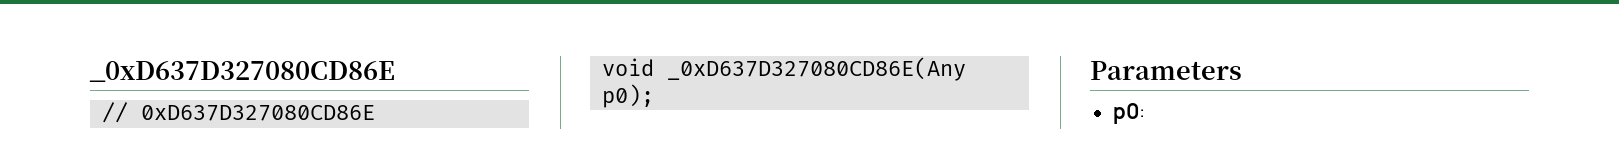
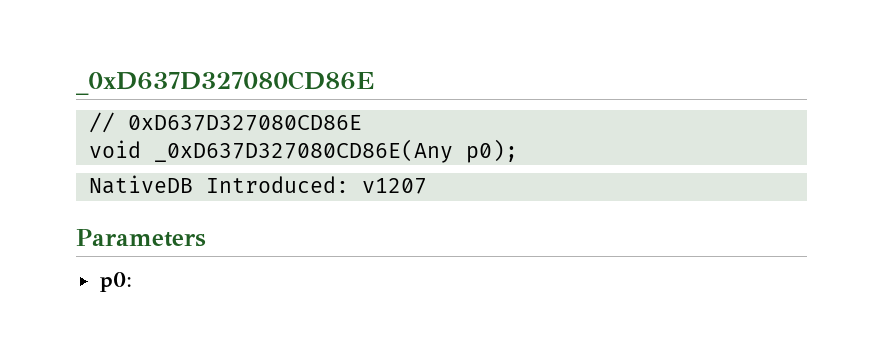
(655, 96) none -> [88,175,427,194] // NativeDB Introduced: v1207

